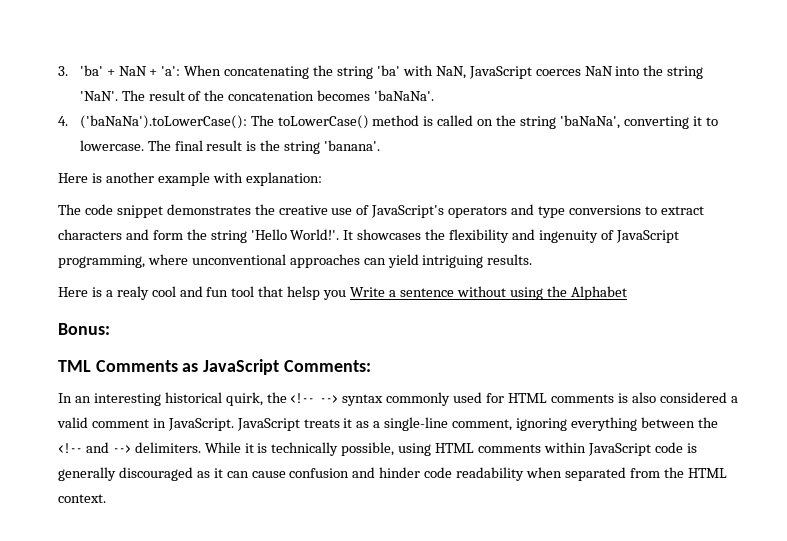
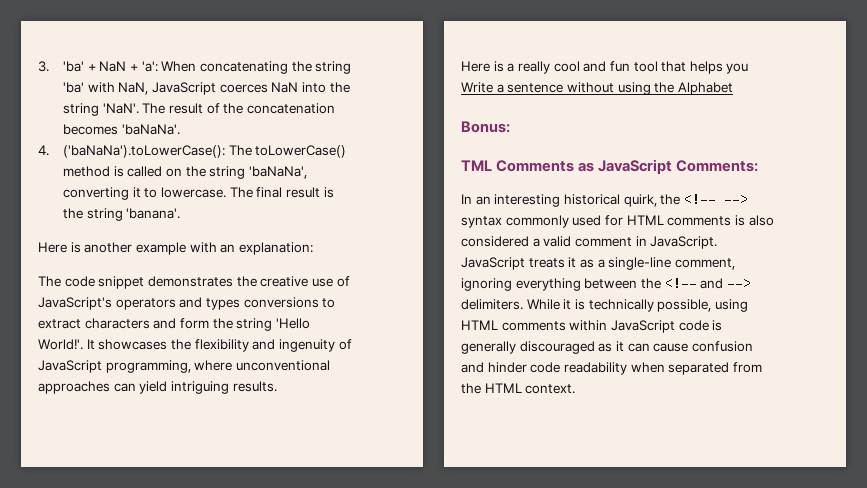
(243, 177) none -> [220,244,236,253] an
[538,206,566,218] type -> [205,298,240,310] types
[116,286,149,300] realy -> [517,61,550,74] really
[287,286,321,300] helsp -> [689,61,723,74] helps

